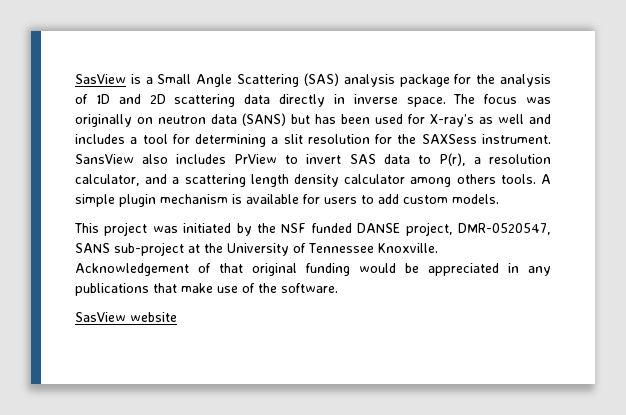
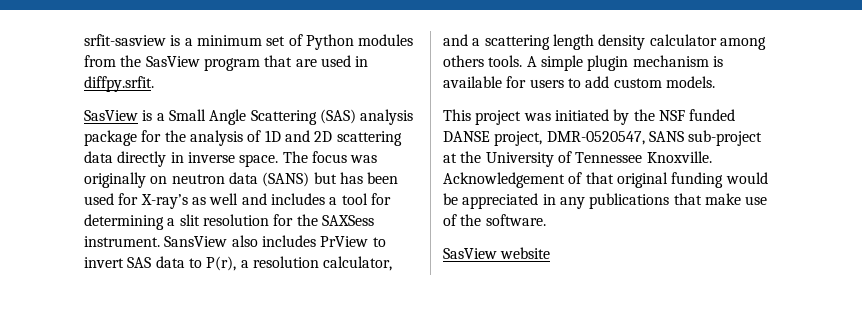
(75, 79) none -> [84,34,414,50] [84,55,369,71] [84,76,154,92] srfit-sasview is a minimum set of Python modules from the SasView program that are used in diffpy.srfit. //

